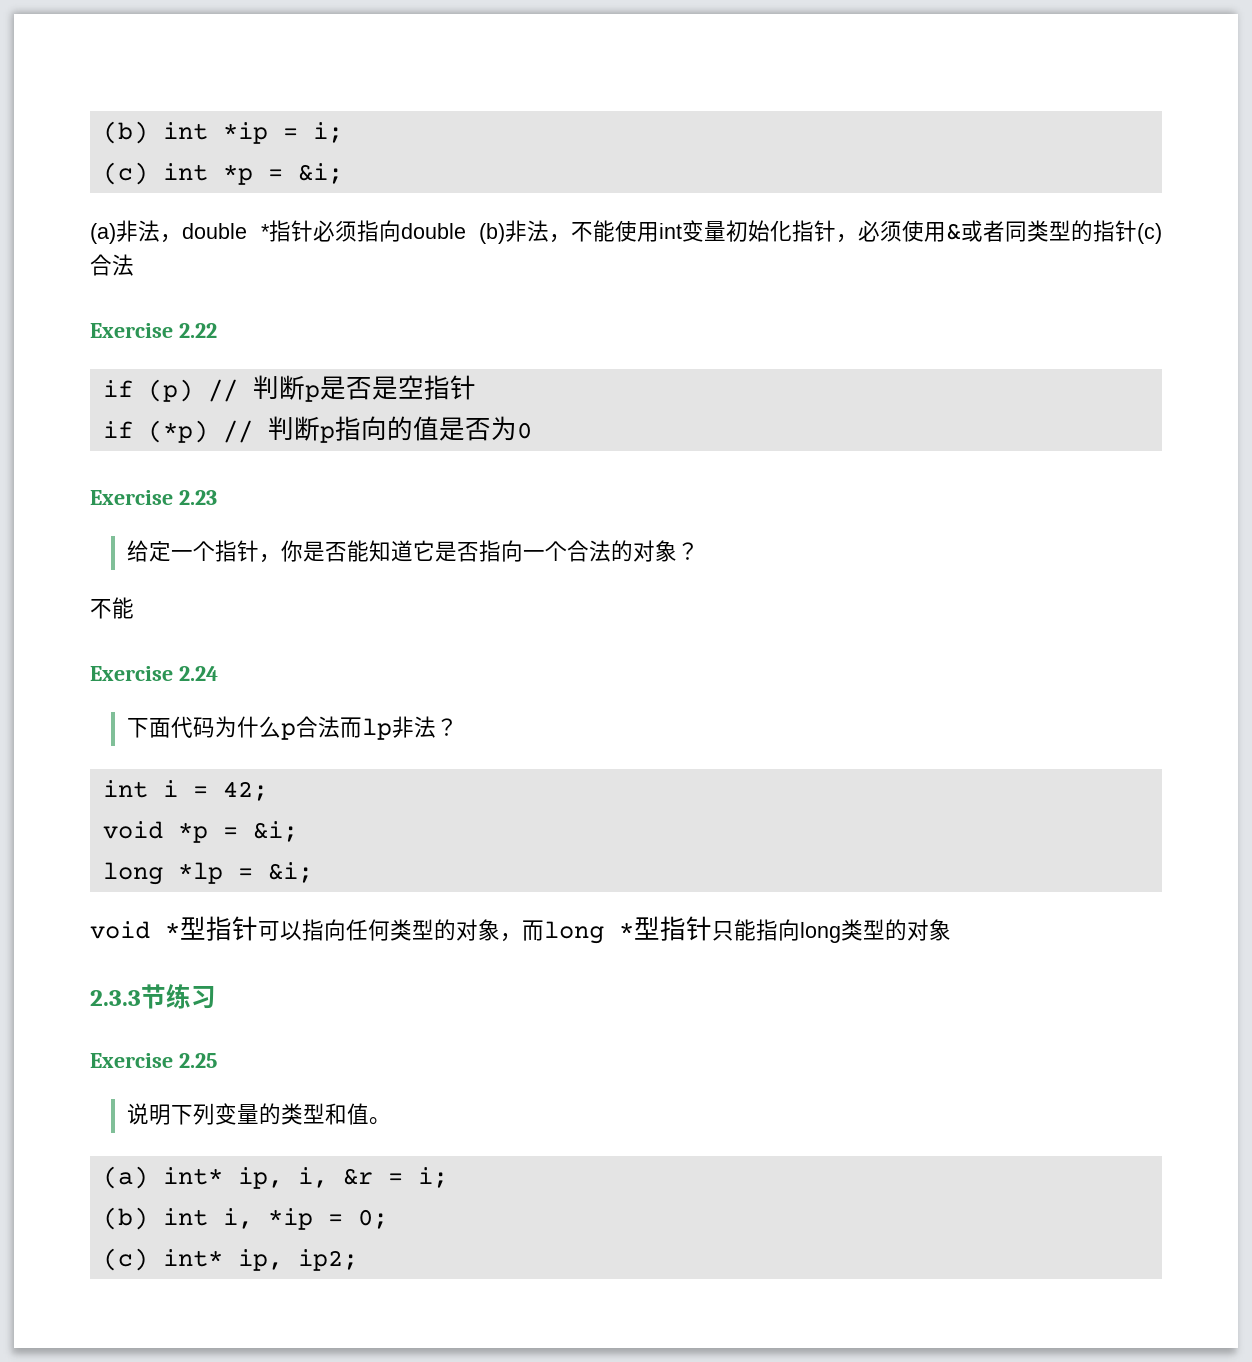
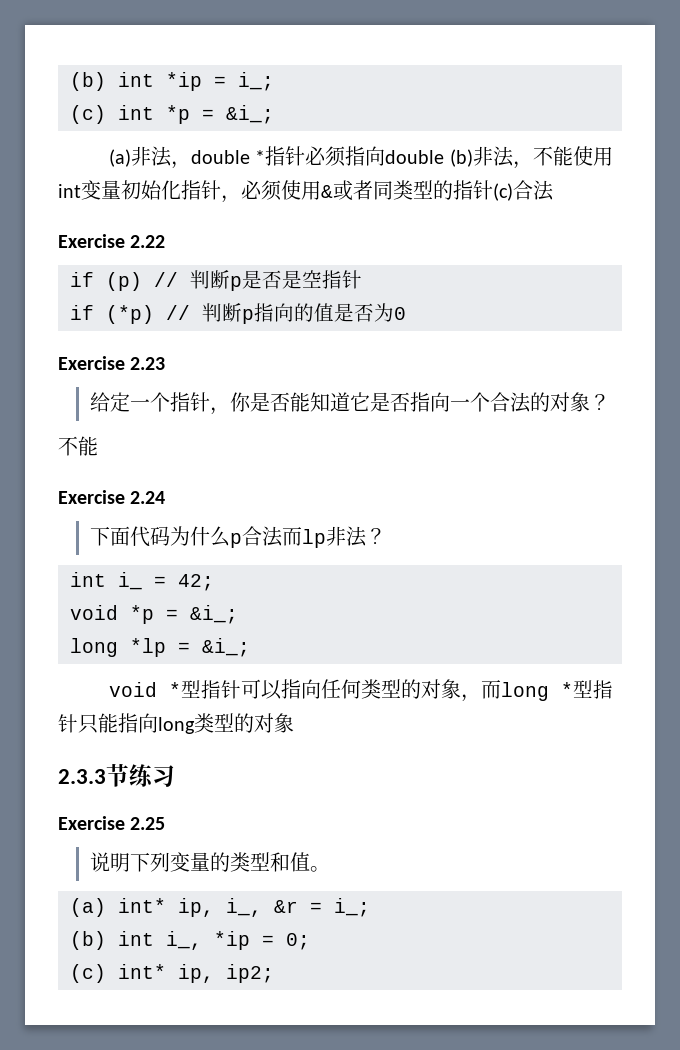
[312,122,343,143] i; -> [238,72,274,91] i_;
[297,163,343,184] &i; -> [226,105,274,124] &i_;
[162,780,178,797] i -> [118,572,142,590] i_
[252,821,298,842] &i; -> [190,605,238,624] &i_;
[267,862,313,883] &i; -> [202,638,250,657] &i_;
[297,1167,328,1188] i, -> [226,898,262,917] i_,
[417,1167,448,1188] [102,1207,253,1230] i; // (b) int i, -> [334,898,370,917] [70,931,202,950] i_; // (b) int i_,

